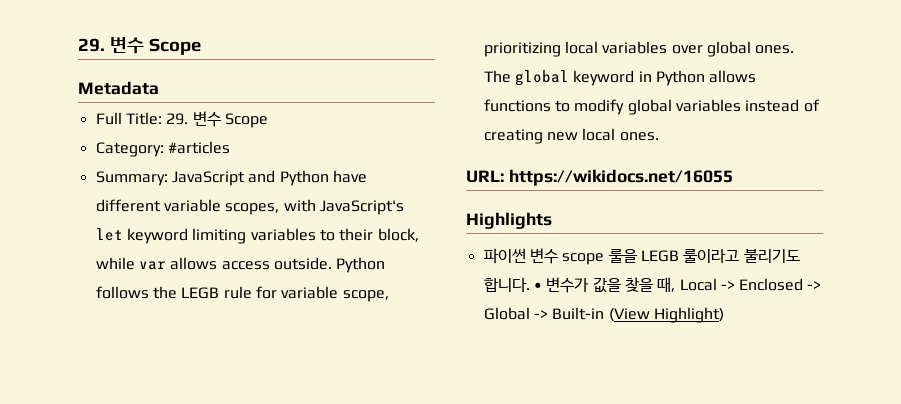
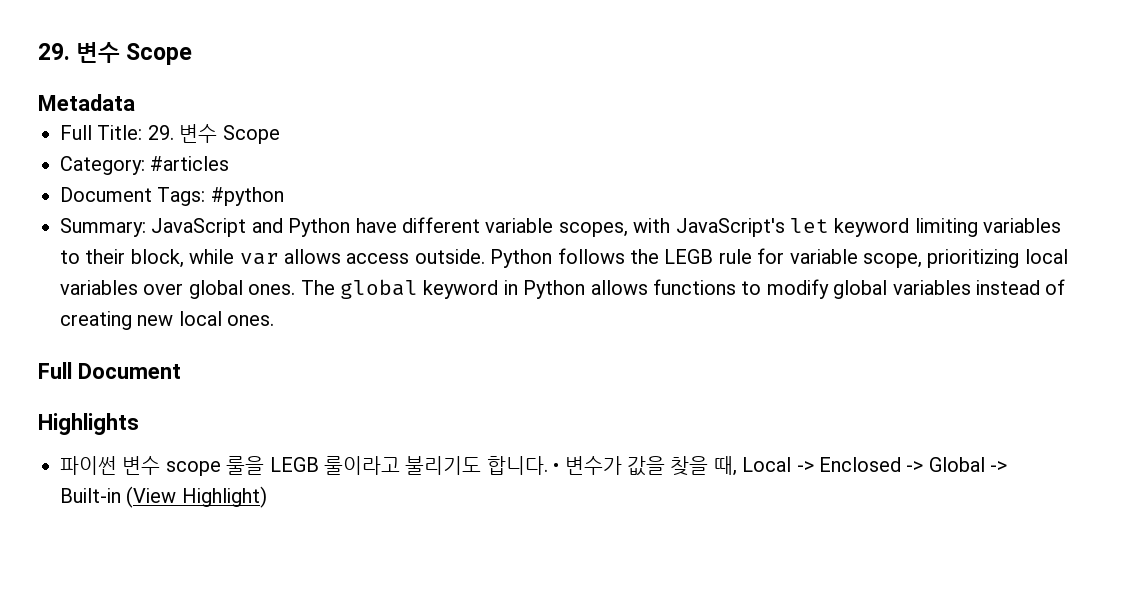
(230, 147) none -> [60,187,284,206] // Document Tags: #python
[466,169,733,186] URL: https://wikidocs.net/16055 -> [38,362,181,379] Full Document

